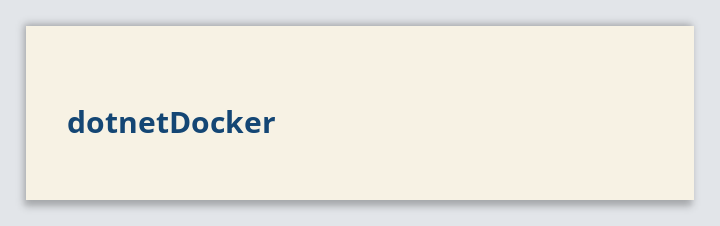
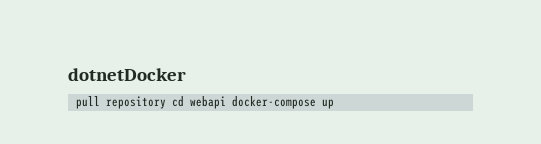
(276, 121) none -> [75,96,334,109] // pull repository cd webapi docker-compose up

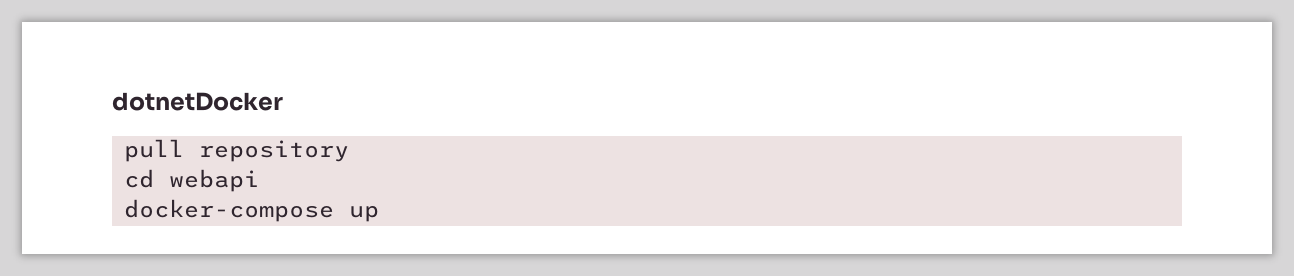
(166, 102) none -> (350, 151) //
(226, 102) none -> (260, 180) //

